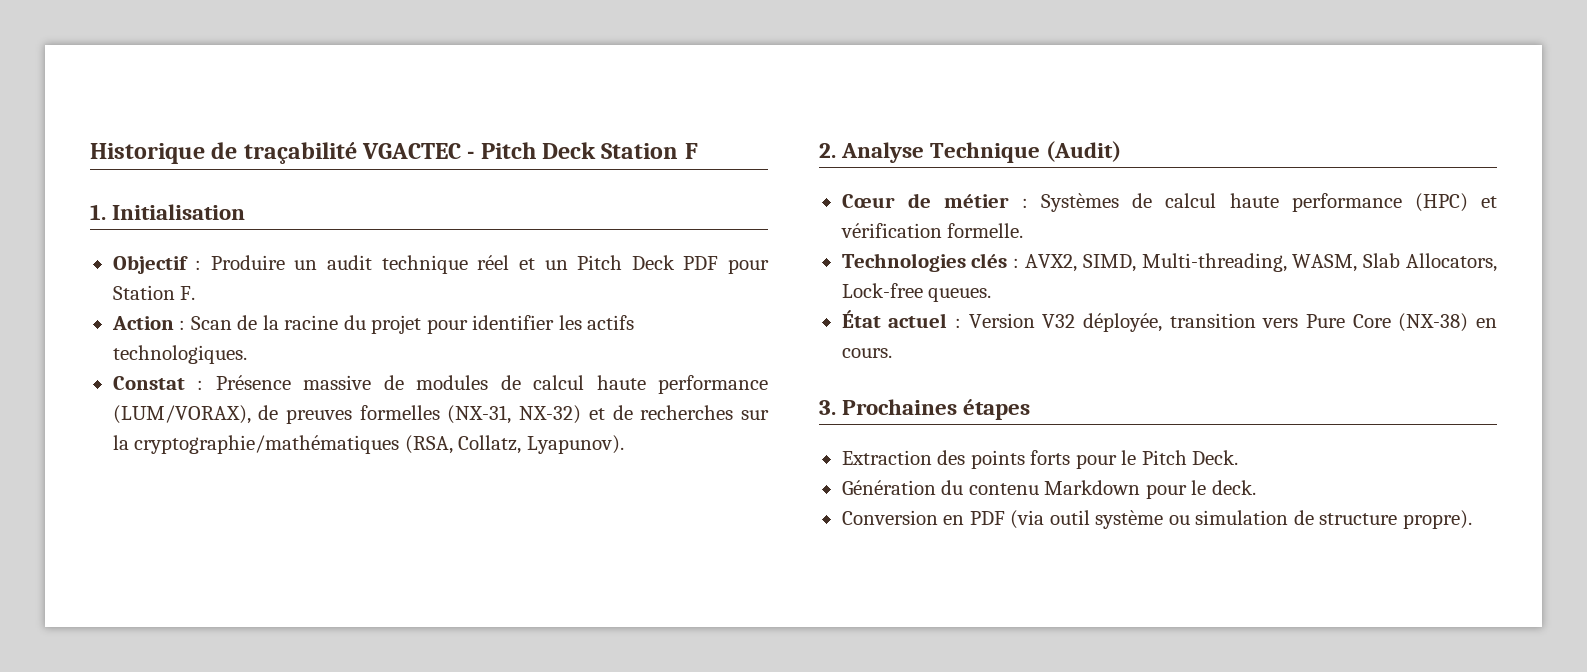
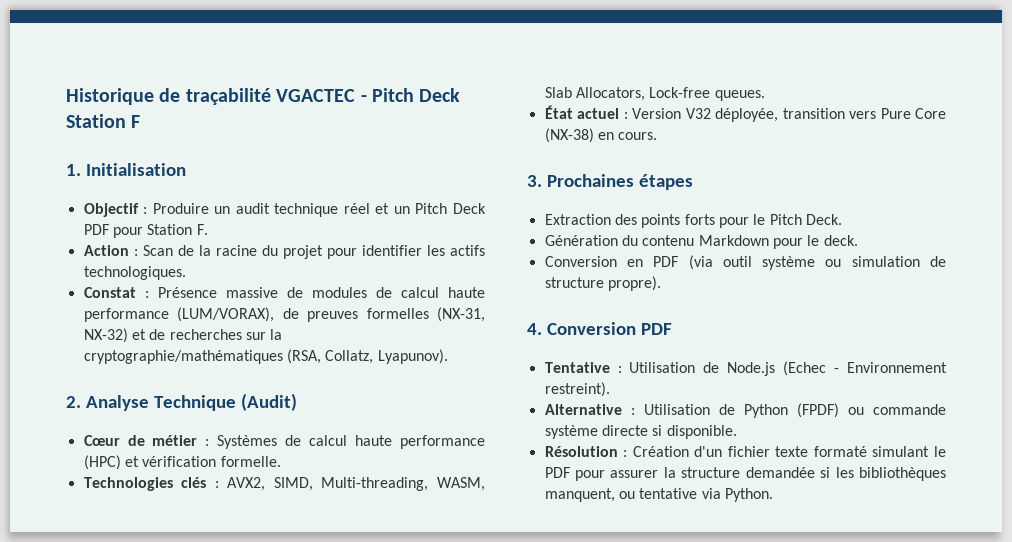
(1472, 519) none -> [527,322,672,335] [544,361,947,376] [544,382,610,397] [544,403,946,418] [544,425,737,439] [544,446,946,457] [544,467,946,481] [544,488,773,502] // 4. Conversion PDF // Tentative : Utilisation de Node.js (Echec - Environnement restreint). // Alternative : Utilisation de Python (FPDF) ou commande système directe si disponible. // Résolution : Création d'un fichier texte formaté simulant le PDF pour assurer la structure demandée si les bibliothèques manquent, ou tentative via Python.

